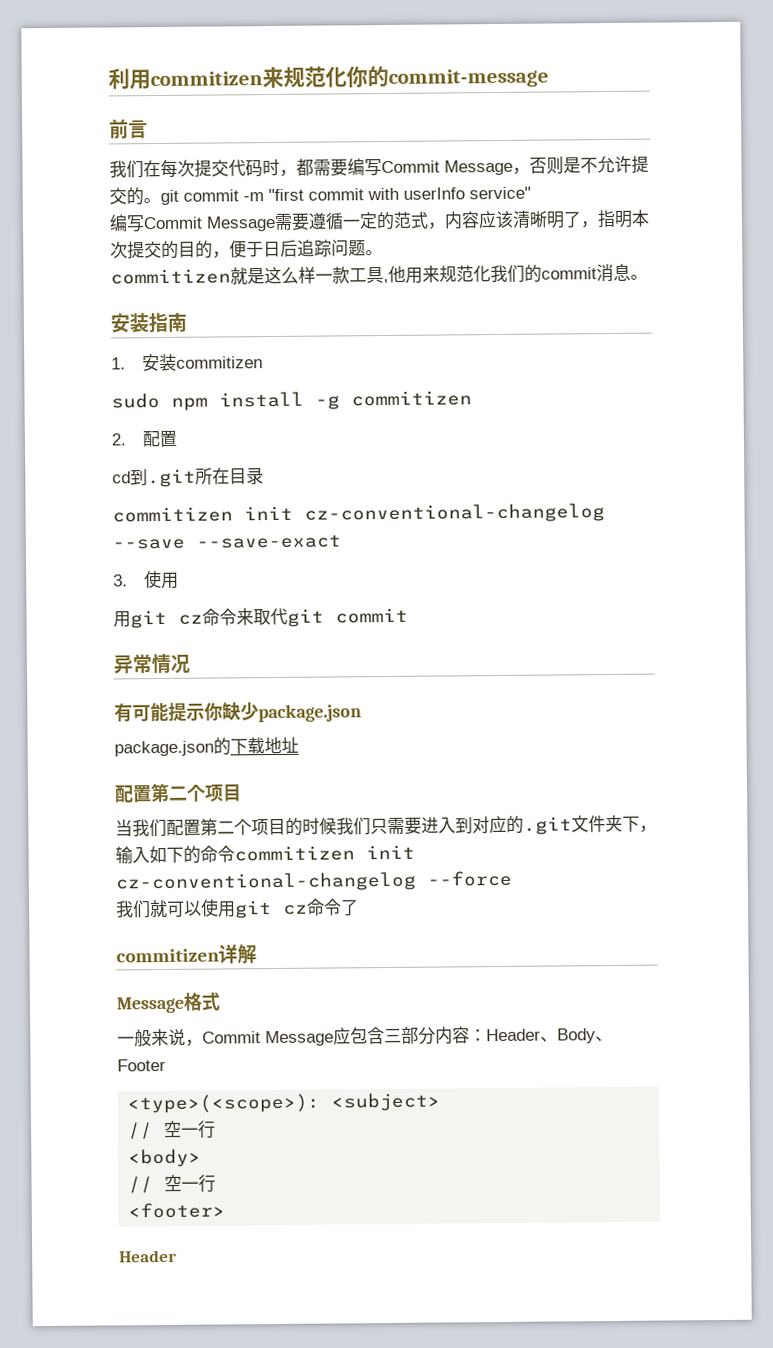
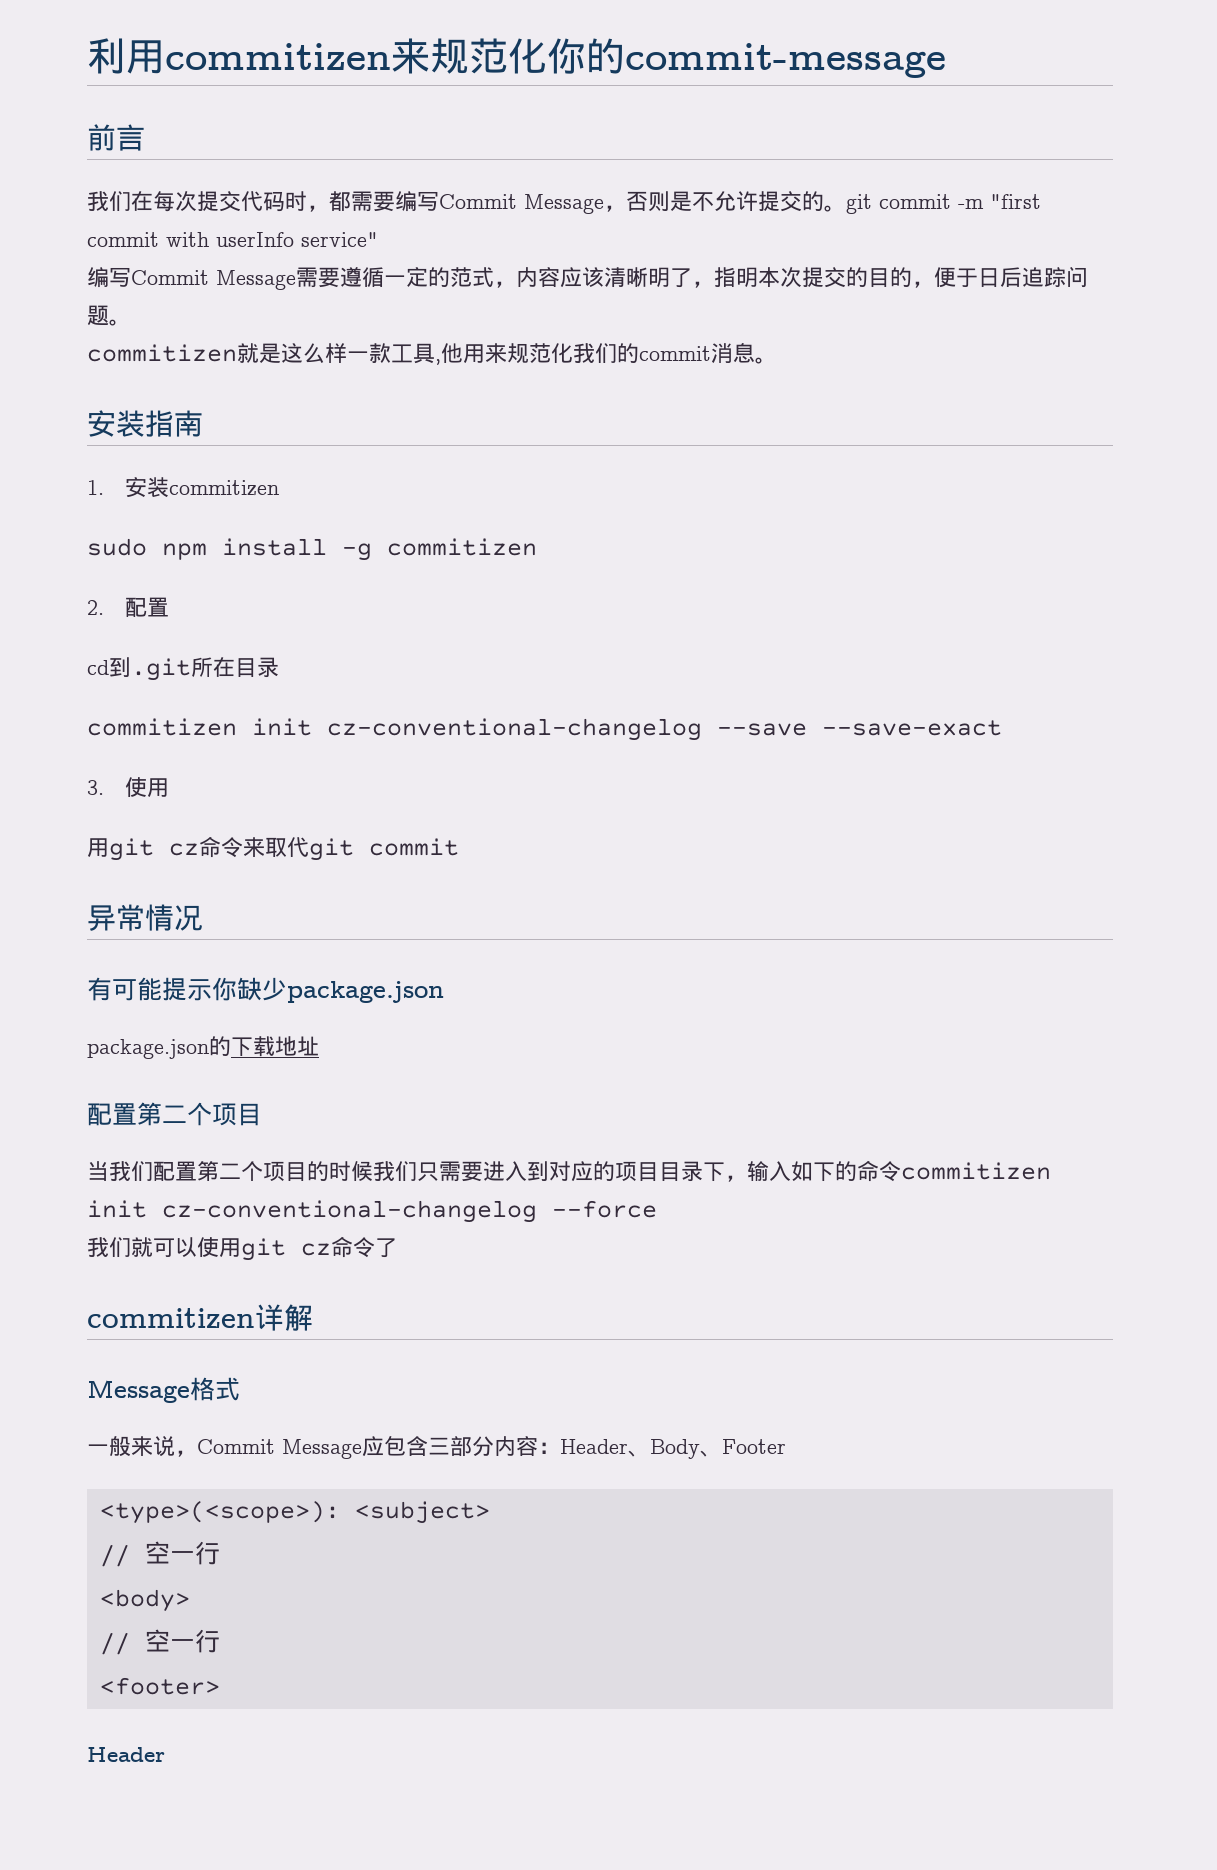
[523,814,623,835] .git文件夹 -> [615,1161,703,1182] 项目目录

